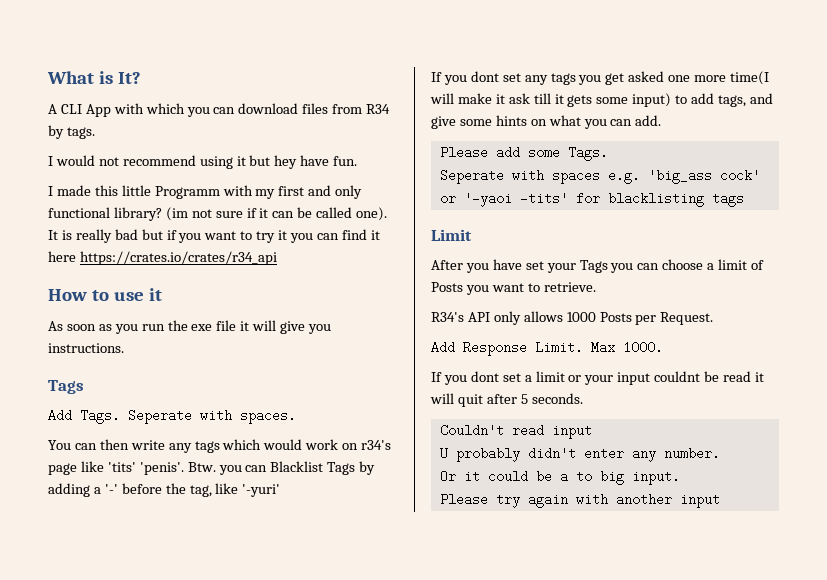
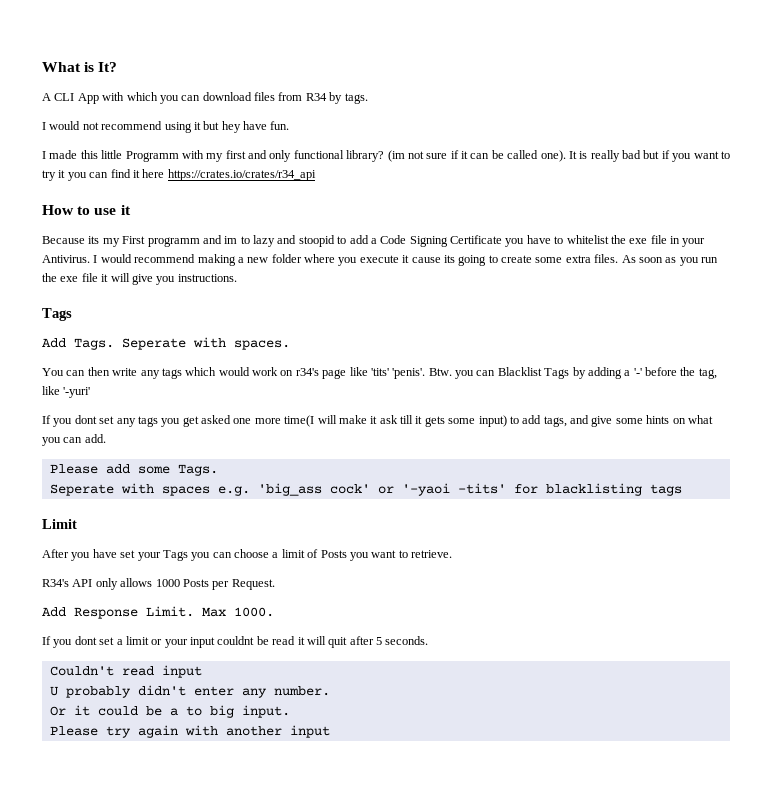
(162, 294) none -> [42,235,706,247] [42,254,619,266] Because its my First programm and im to lazy and stoopid to add a Code Signing Certificate you have to whitelist the exe file in your Antivirus. I would recommend making a new folder where you execute it cause its going to create some extra files.

